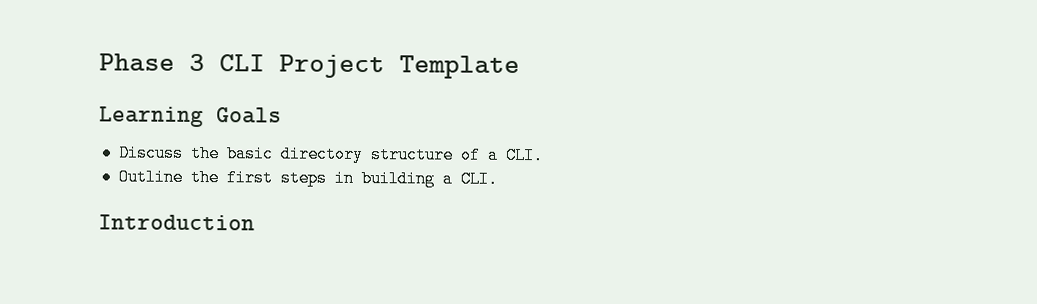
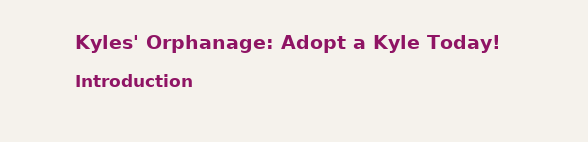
[99,53,520,80] [99,106,282,128] [117,144,544,165] [117,168,498,188] Phase 3 CLI Project Template // Learning Goals // Discuss the basic directory structure of a CLI. // Outline the first steps in building a CLI. -> [75,35,501,53] Kyles' Orphanage: Adopt a Kyle Today!

